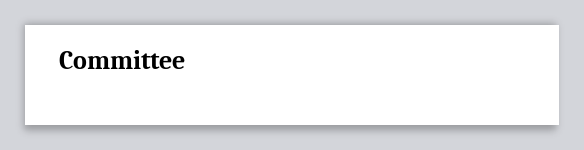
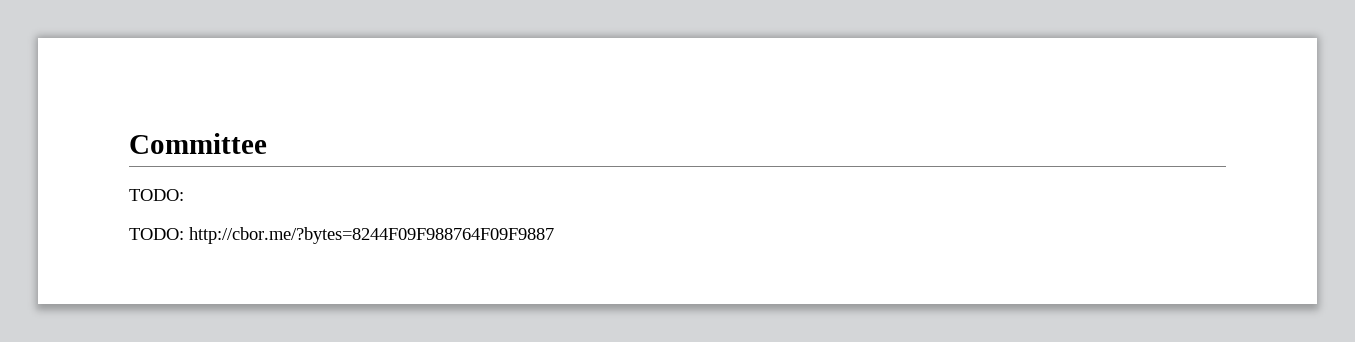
(185, 59) none -> [129,189,184,201] [129,227,554,244] // TODO: // TODO: http://cbor.me/?bytes=8244F09F988764F09F9887

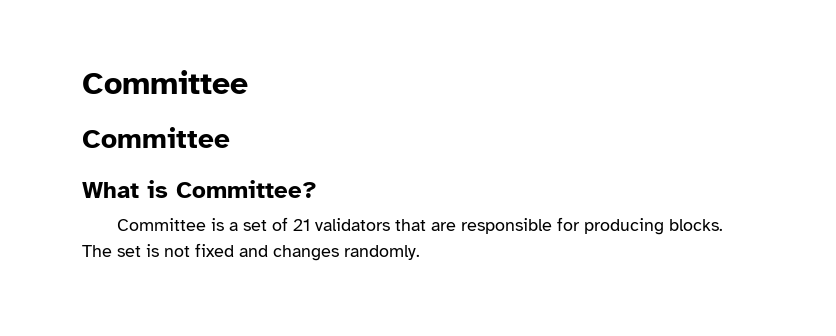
[129,133,267,154] [129,189,184,201] [129,227,554,244] Committee // TODO: // TODO: http://cbor.me/?bytes=8244F09F988764F09F9887 -> [82,70,248,94] [82,127,230,148] [82,180,317,198] [117,217,724,235] [82,243,420,261] Committee // Committee // What is Committee? // Committee is a set of 21 validators that are responsible for producing blocks. The set is not fixed and changes randomly.

